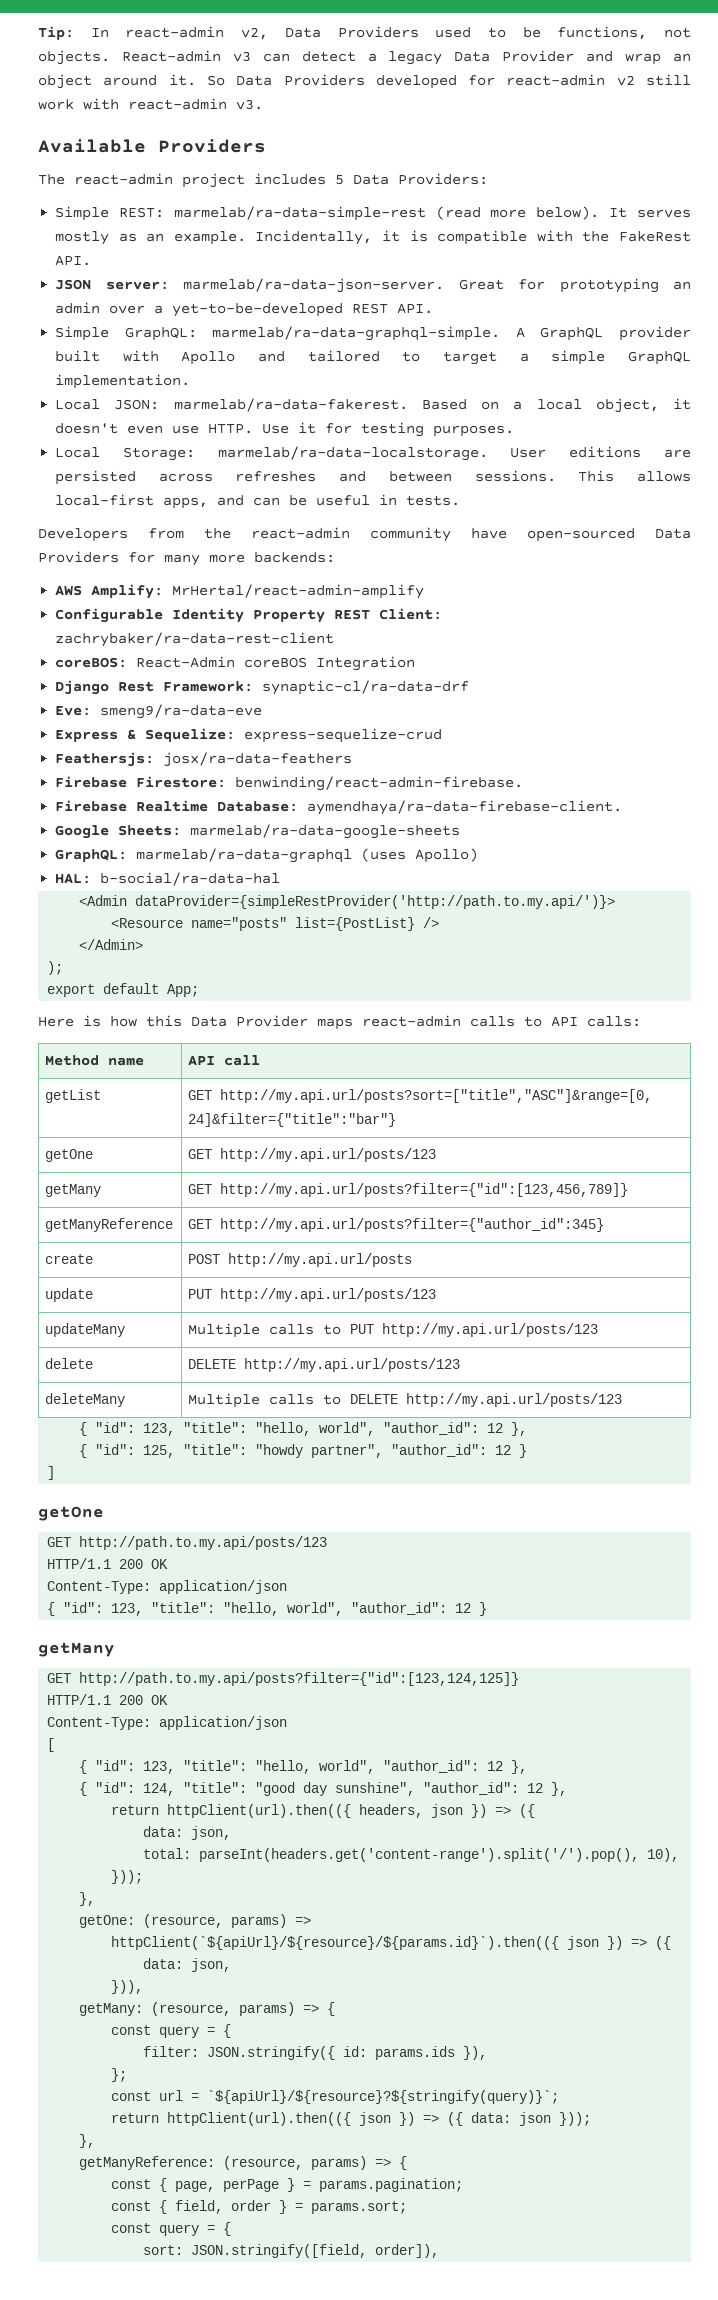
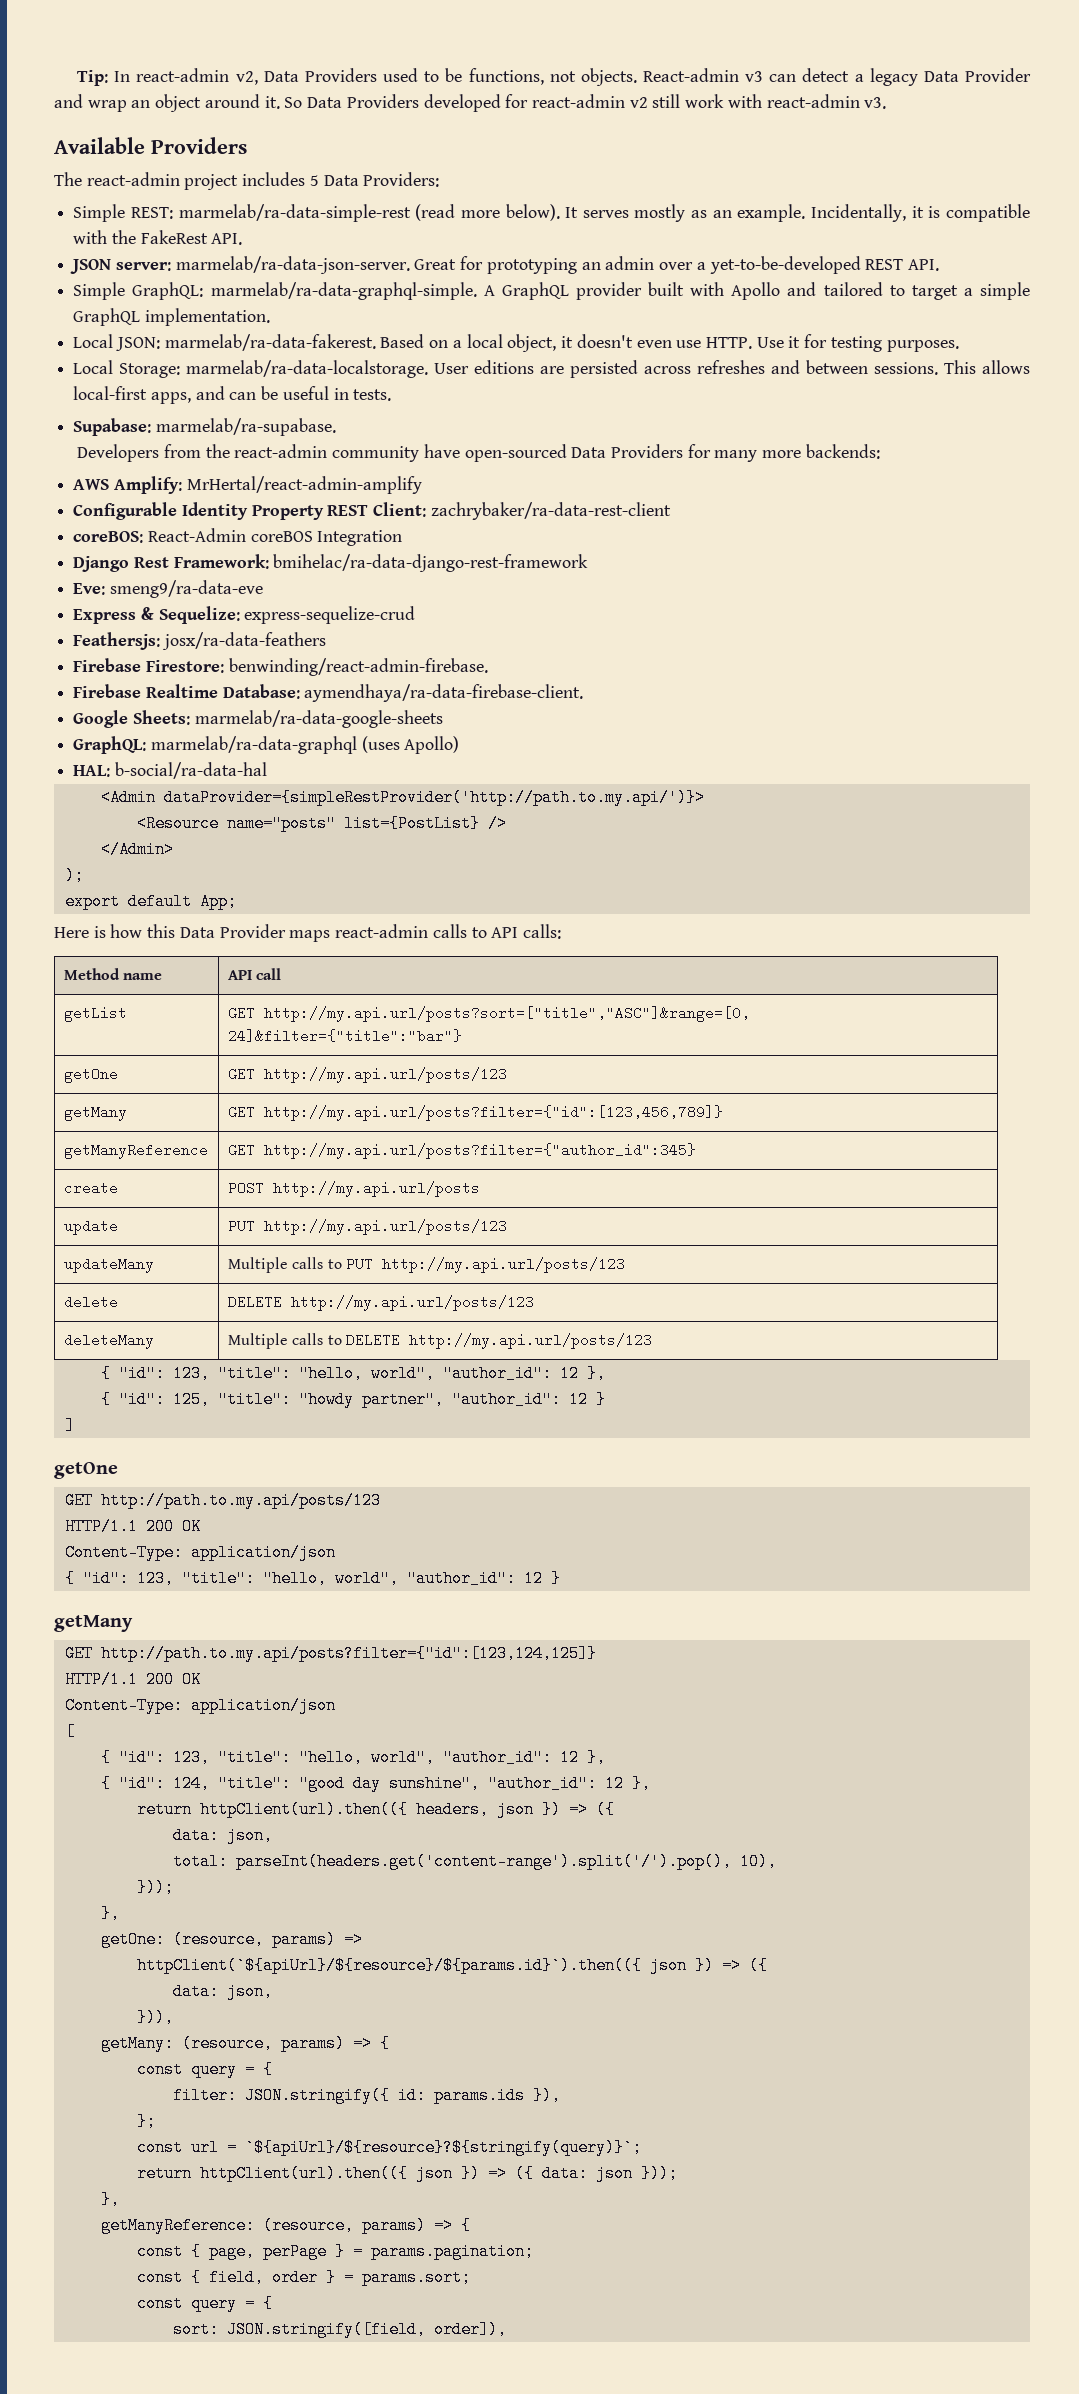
(461, 500) none -> [73,418,336,436] // Supabase: marmelab/ra-supabase.
[262,680,470,695] synaptic-cl/ra-data-drf -> [273,554,589,572] bmihelac/ra-data-django-rest-framework

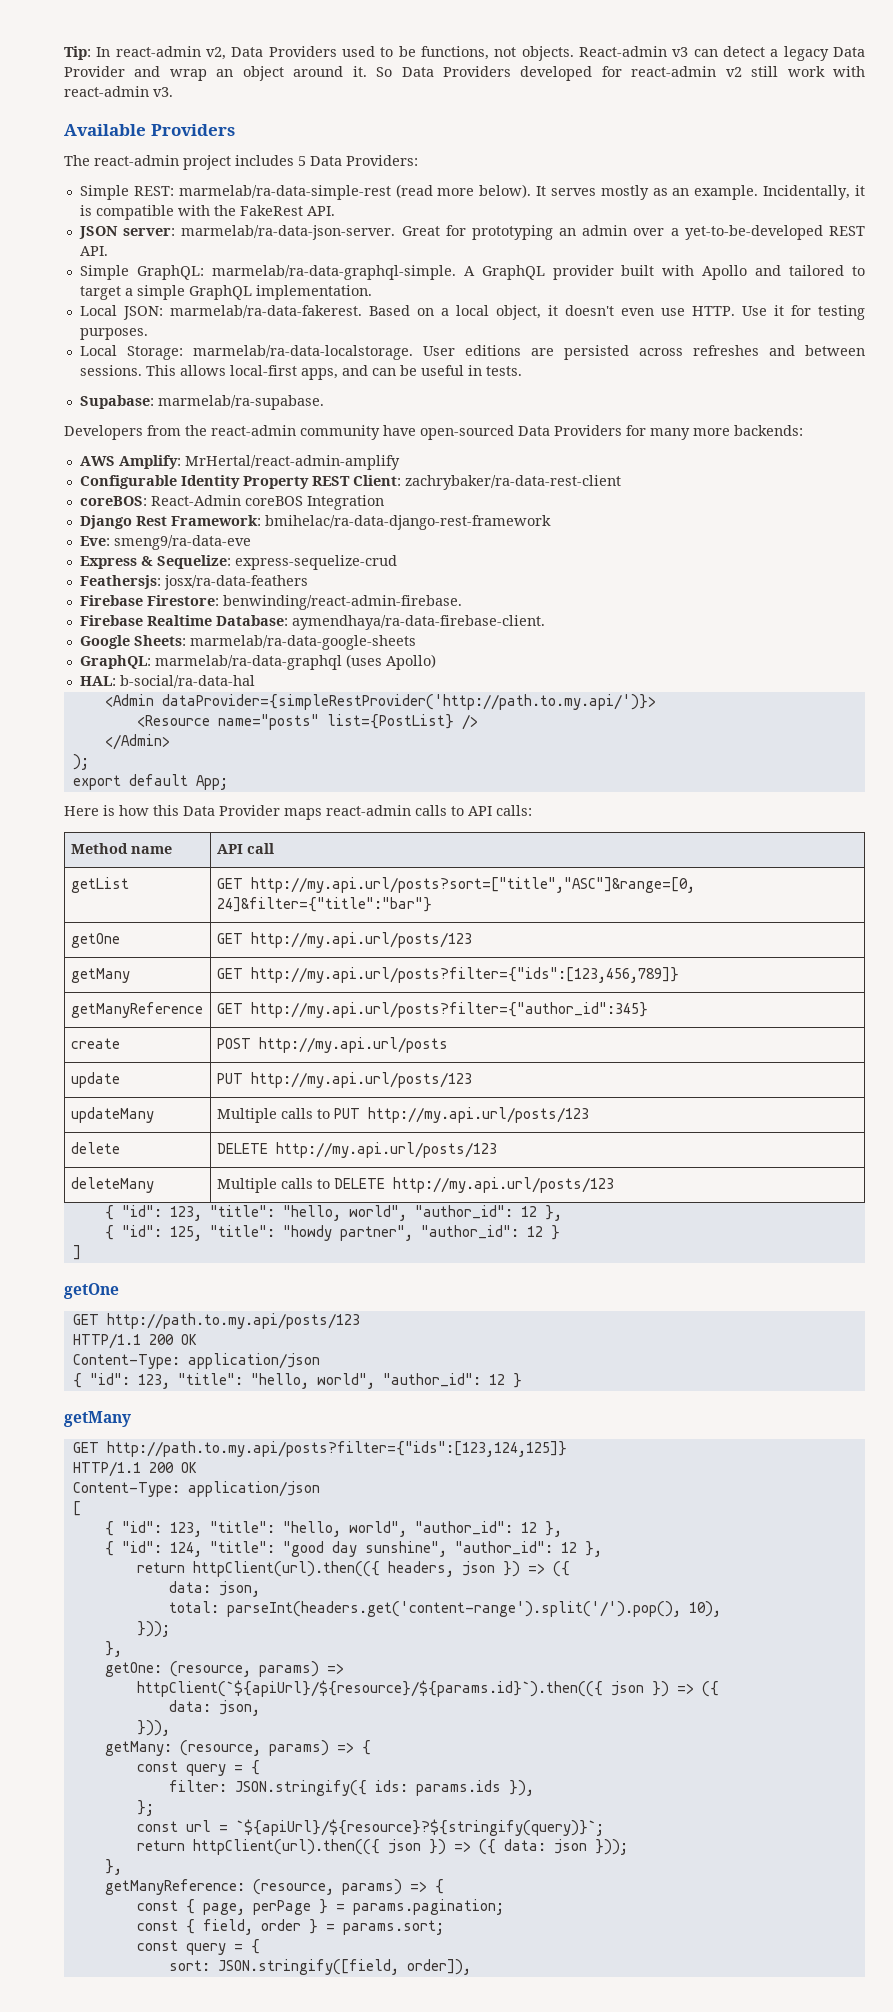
[263,1105,723,1121] http://my.api.url/posts?filter={"id":[123,456,789]} -> [250,967,679,983] http://my.api.url/posts?filter={"ids":[123,456,789]}
[100,1645,597,1662] http://path.to.my.api/posts?filter={"id":[123,124,125]} -> [106,1441,567,1457] http://path.to.my.api/posts?filter={"ids":[123,124,125]}
[397,2087,426,2104] id: -> [374,1780,408,1792] ids:

